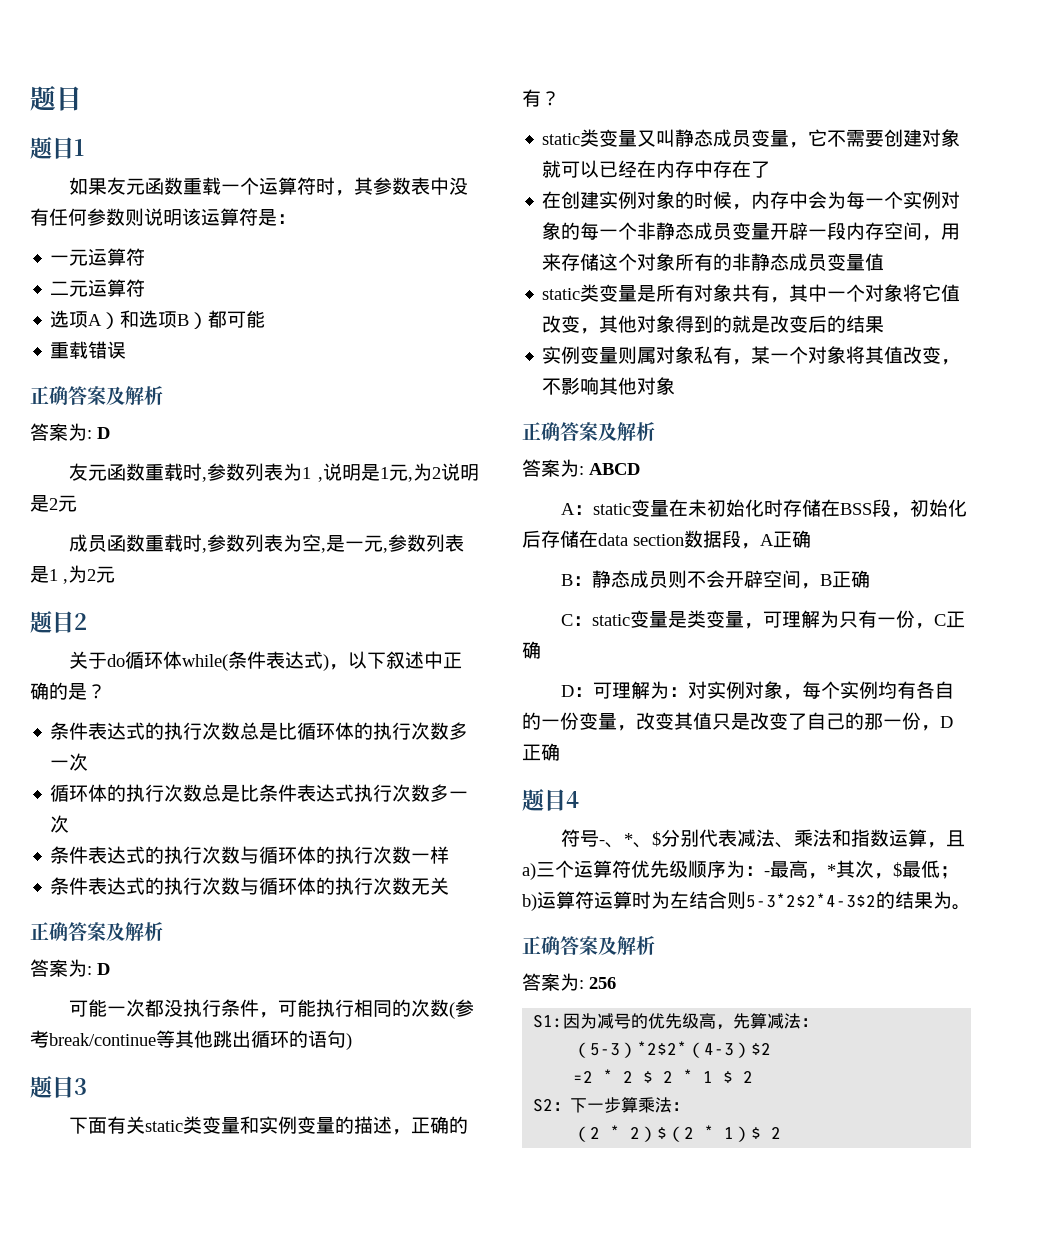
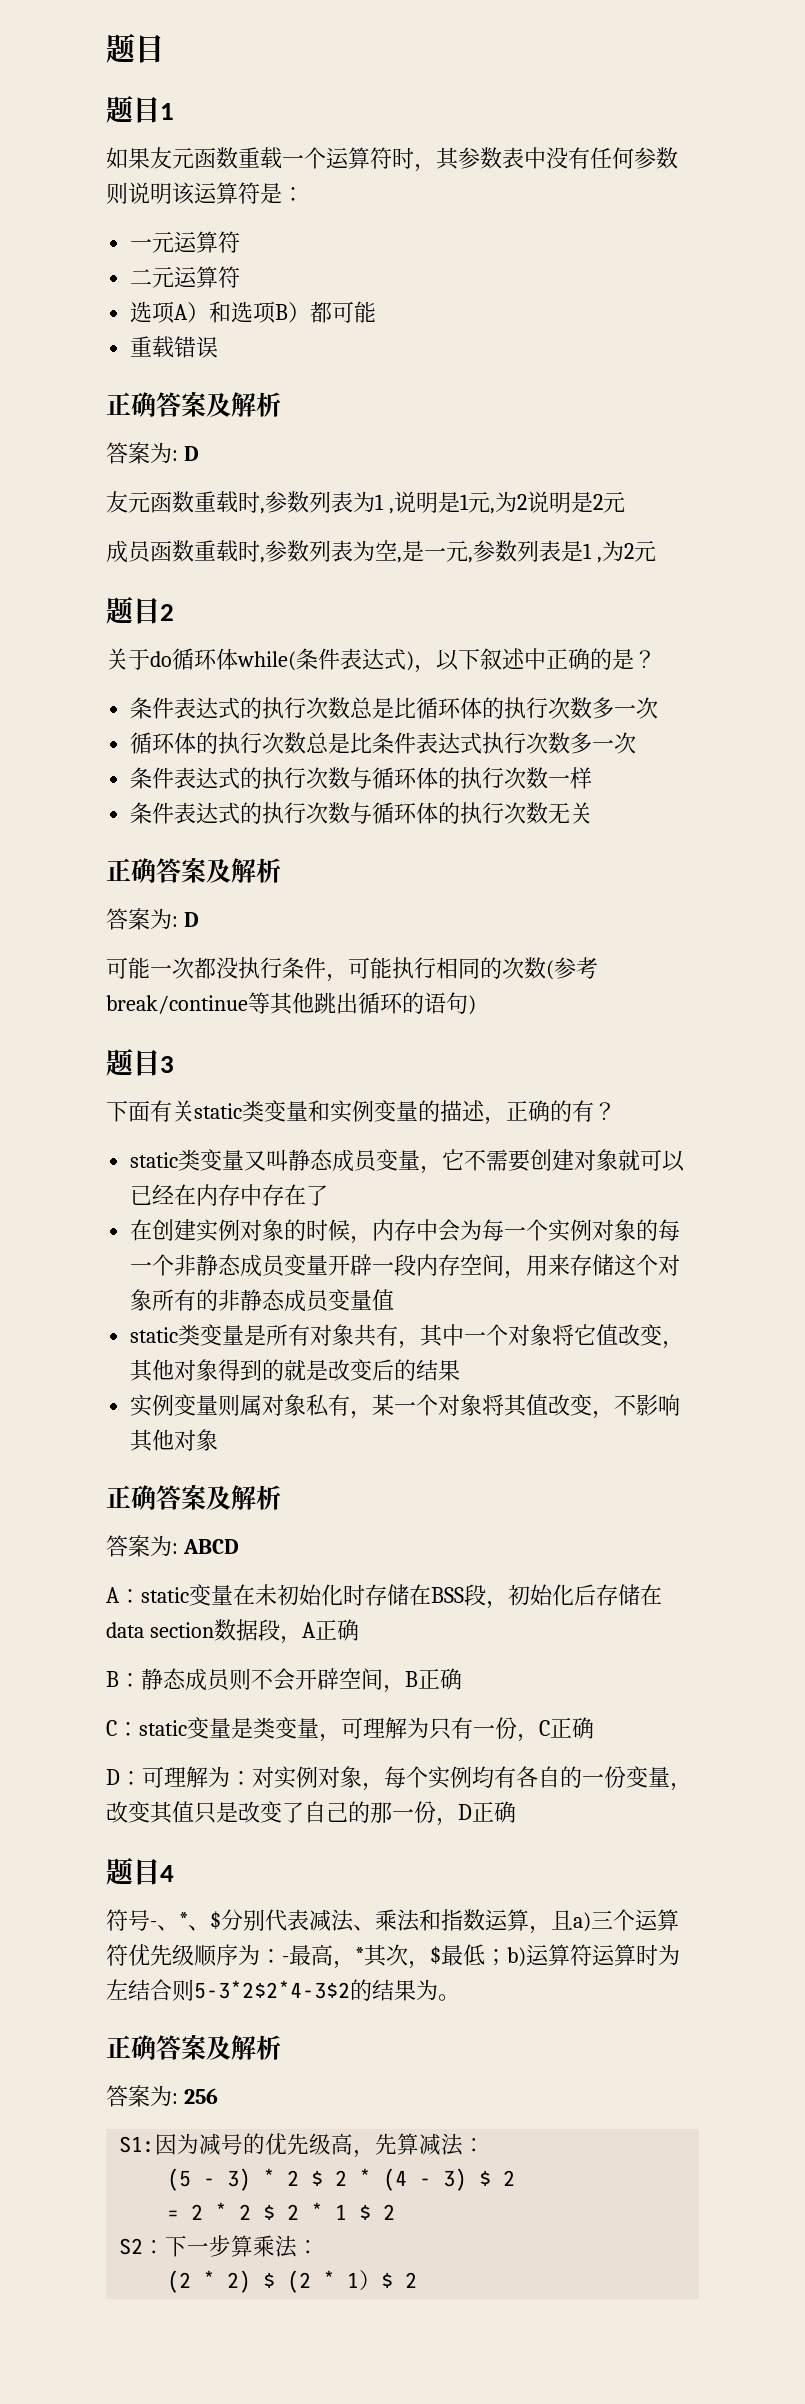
[573,1041,772,1058] [573,1071,594,1083] （5-3）*2$2*（4-3）$2 // =2 -> [167,2168,516,2191] [167,2204,204,2220] (5 - 3) * 2 $ 2 * (4 - 3) $ 2 // = 2
[573,1125,695,1142] （2 * 2）$（2 -> [167,2270,312,2293] (2 * 2) $ (2

